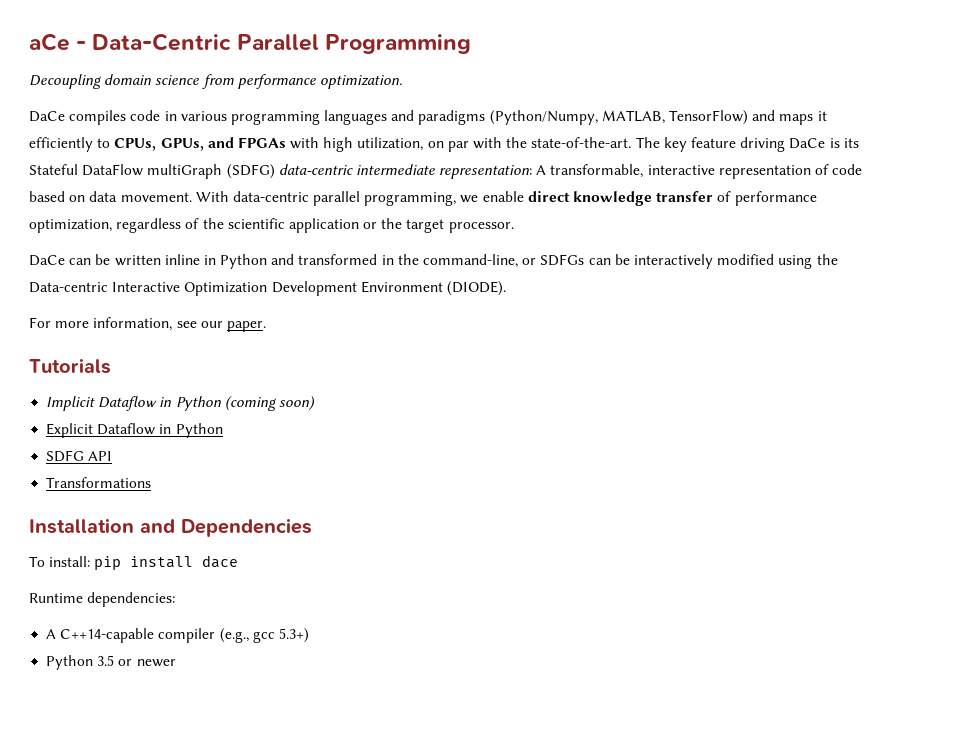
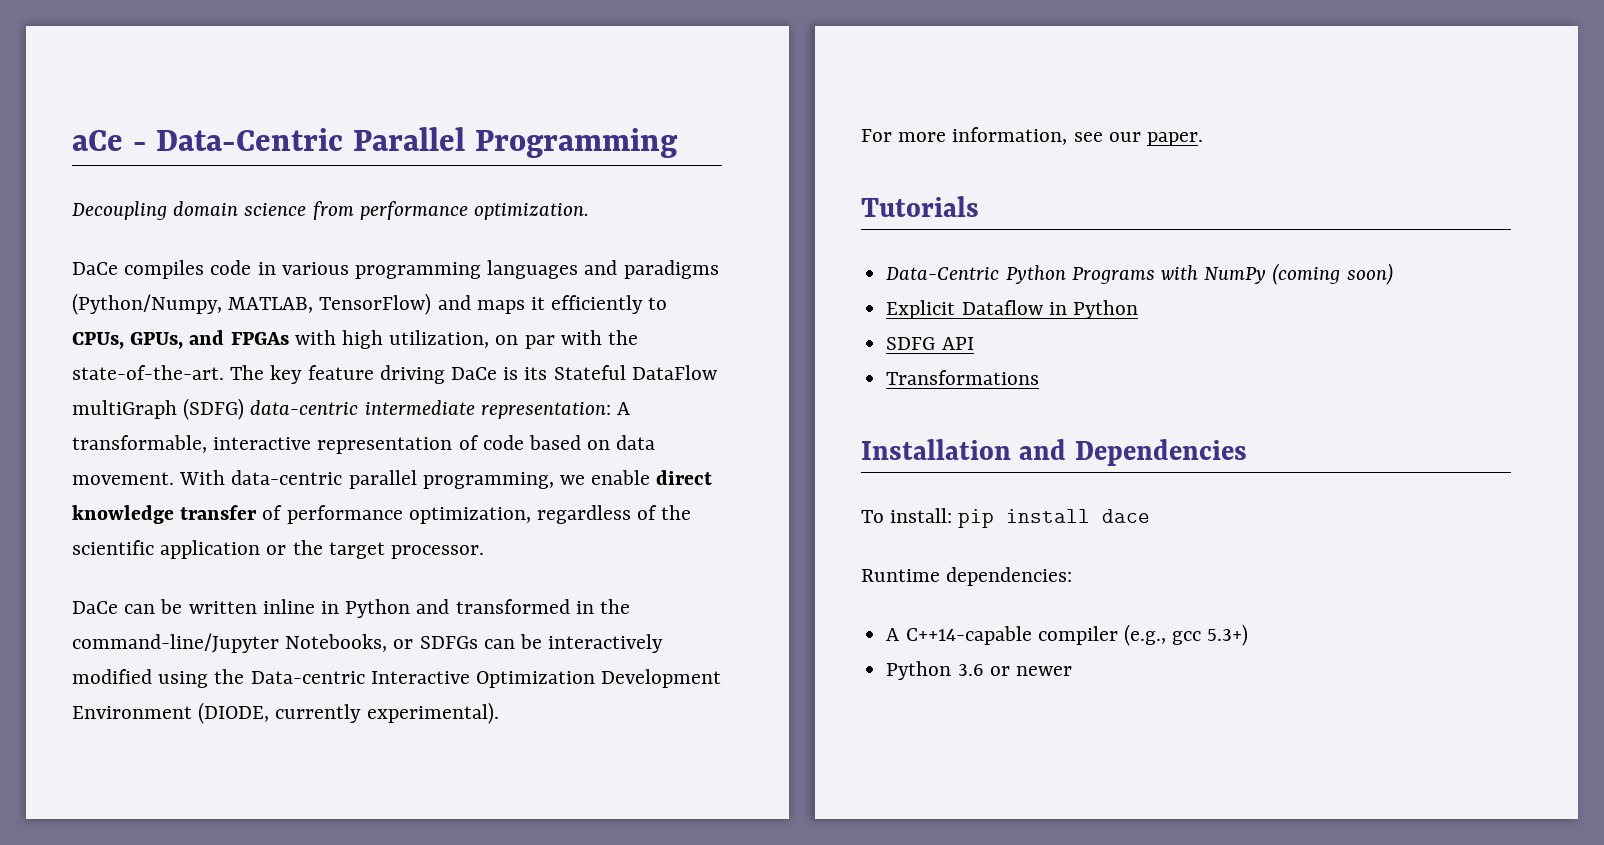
[423,254,519,268] command-line, -> [72,633,388,653] command-line/Jupyter Notebooks,
[446,281,506,296] (DIODE). -> [198,702,499,724] (DIODE, currently experimental).
[46,396,221,411] Implicit Dataflow in Python -> [886,265,1267,284] Data-Centric Python Programs with NumPy
[97,655,115,666] 3.5 -> [957,664,984,676] 3.6

